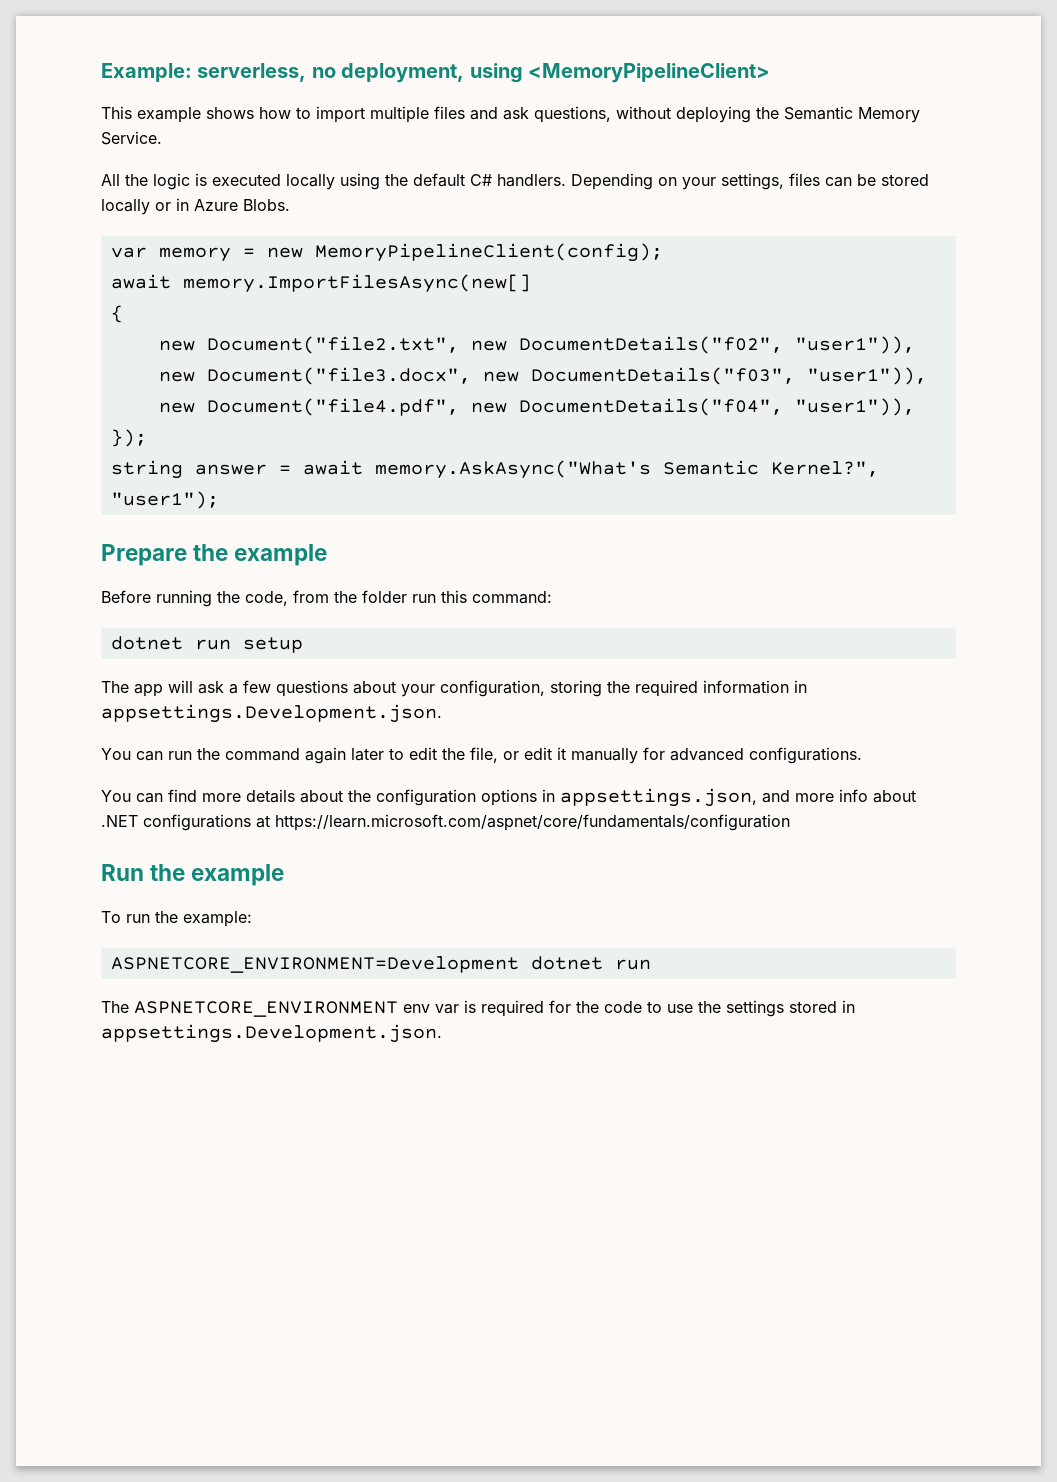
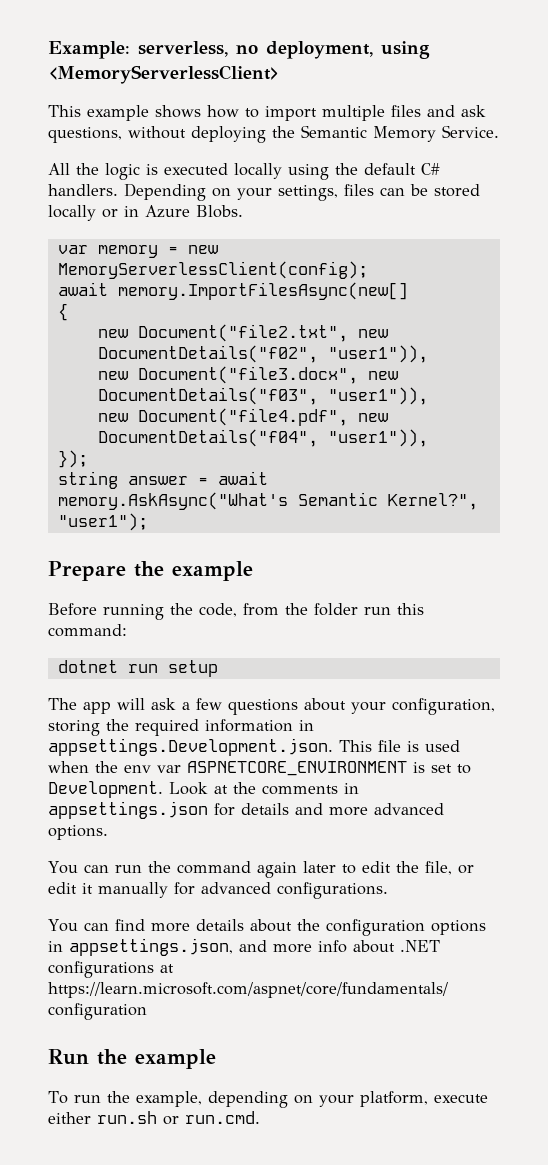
[528,63,770,83] <MemoryPipelineClient> -> [48,65,279,84] <MemoryServerlessClient>
[314,243,663,262] MemoryPipelineClient(config); -> [57,261,368,279] MemoryServerlessClient(config);
(442, 713) none -> [339,740,460,752] [48,761,471,776] [48,781,359,798] [48,801,444,819] [48,825,108,840] This file is used when the env var ASPNETCORE_ENVIRONMENT is set to Development. Look at the comments in appsettings.json for details and more advanced options.
[183,911,252,927] [110,956,651,973] [101,1000,855,1017] [101,1024,442,1043] example: // ASPNETCORE_ENVIRONMENT=Development dotnet run // The ASPNETCORE_ENVIRONMENT env var is required for the code to use the settings stored in appsettings.Development.json. -> [135,1091,488,1108] [48,1111,260,1125] example, depending on your platform, execute either run.sh or run.cmd.

